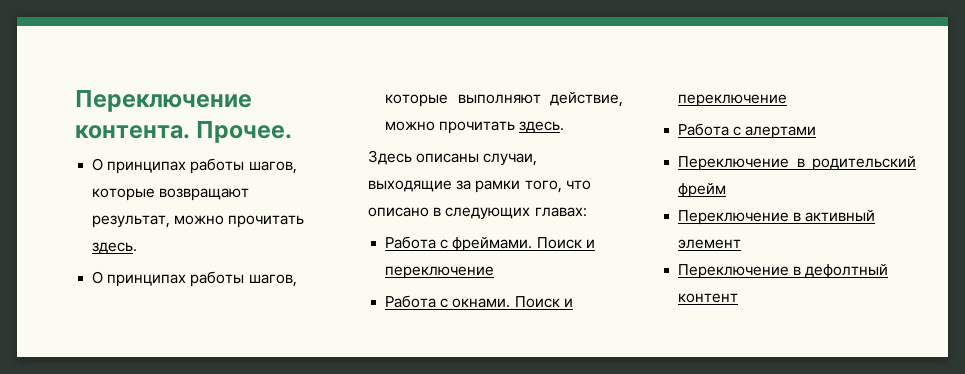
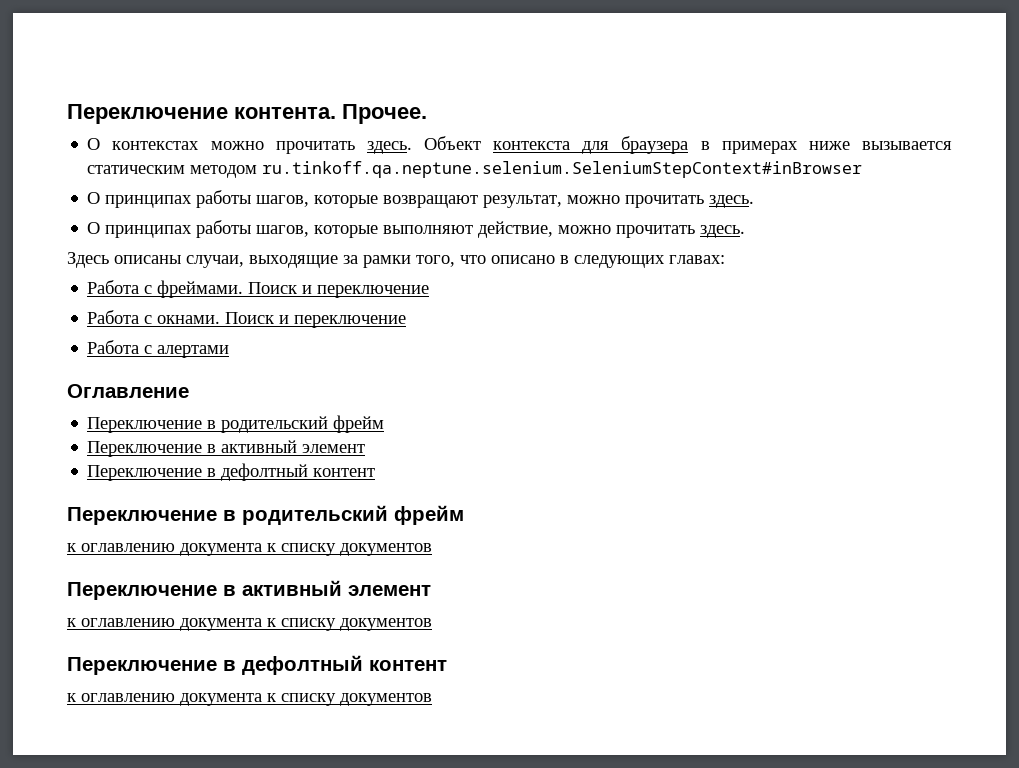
(293, 132) none -> [87,136,953,154] [87,161,863,178] // О контекстах можно прочитать здесь. Объект контекста для браузера в примерах ниже вызывается статическим методом ru.tinkoff.qa.neptune.selenium.SeleniumStepContext#inBrowser
(817, 132) none -> [67,384,189,398] // Оглавление
(739, 298) none -> [67,505,464,525] [67,543,432,556] [67,580,431,600] [67,618,432,631] [67,655,447,675] [67,693,432,706] // Переключение в родительский фрейм // к оглавлению документа к списку документов // Переключение в активный элемент // к оглавлению документа к списку документов // Переключение в дефолтный контент // к оглавлению документа к списку документов

